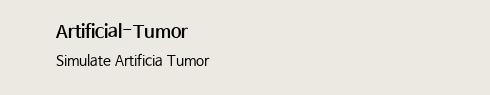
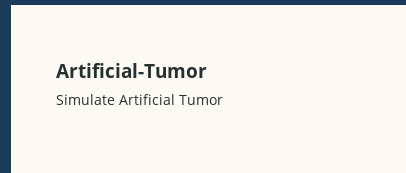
[114,53,163,67] Artificia -> [119,94,175,105] Artificial

